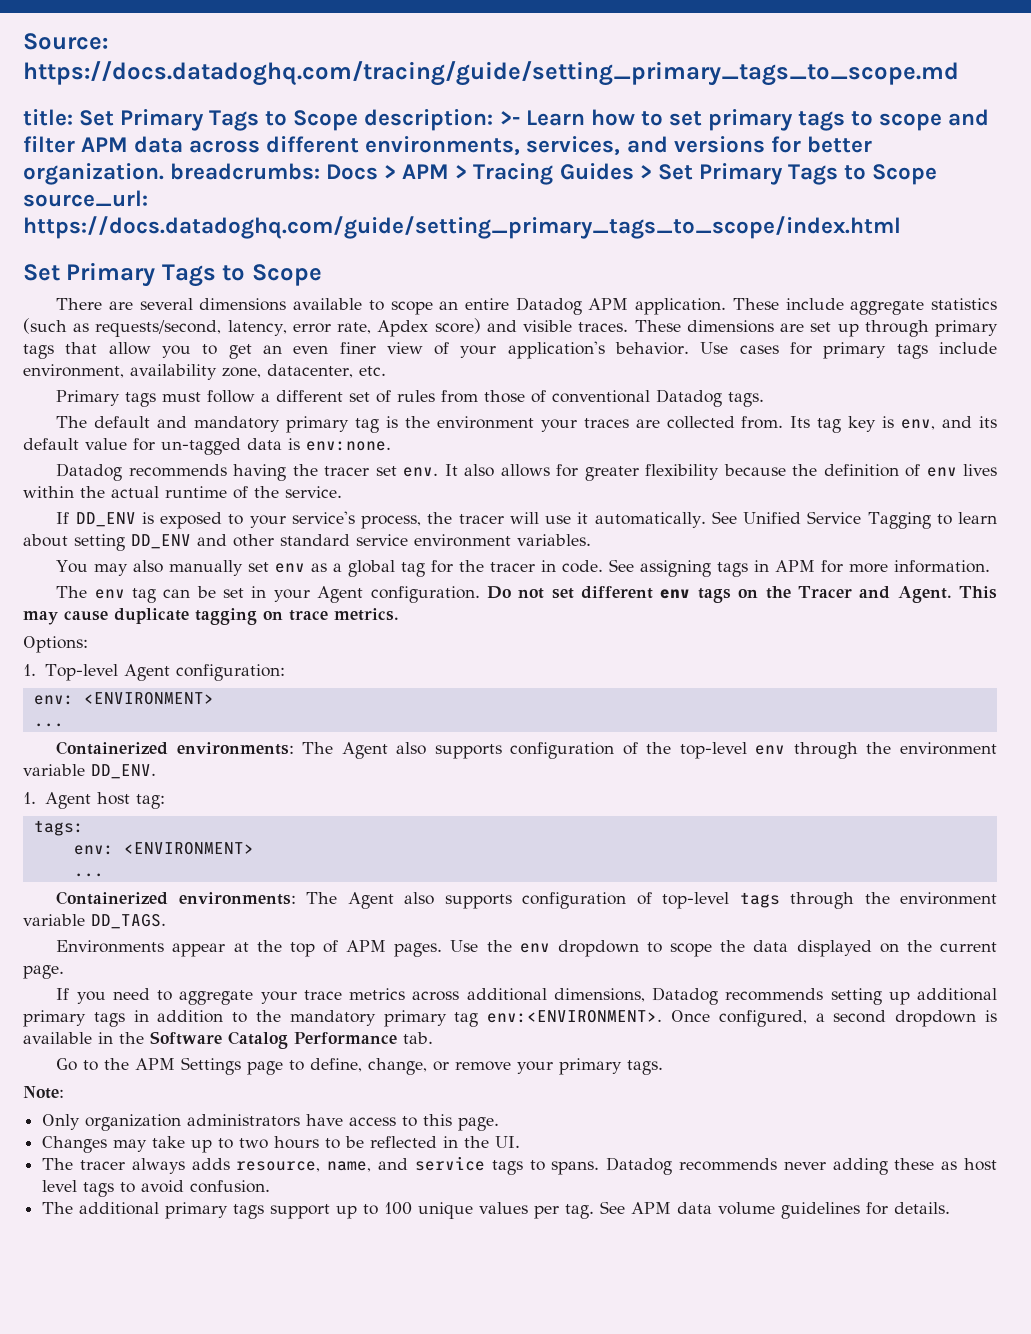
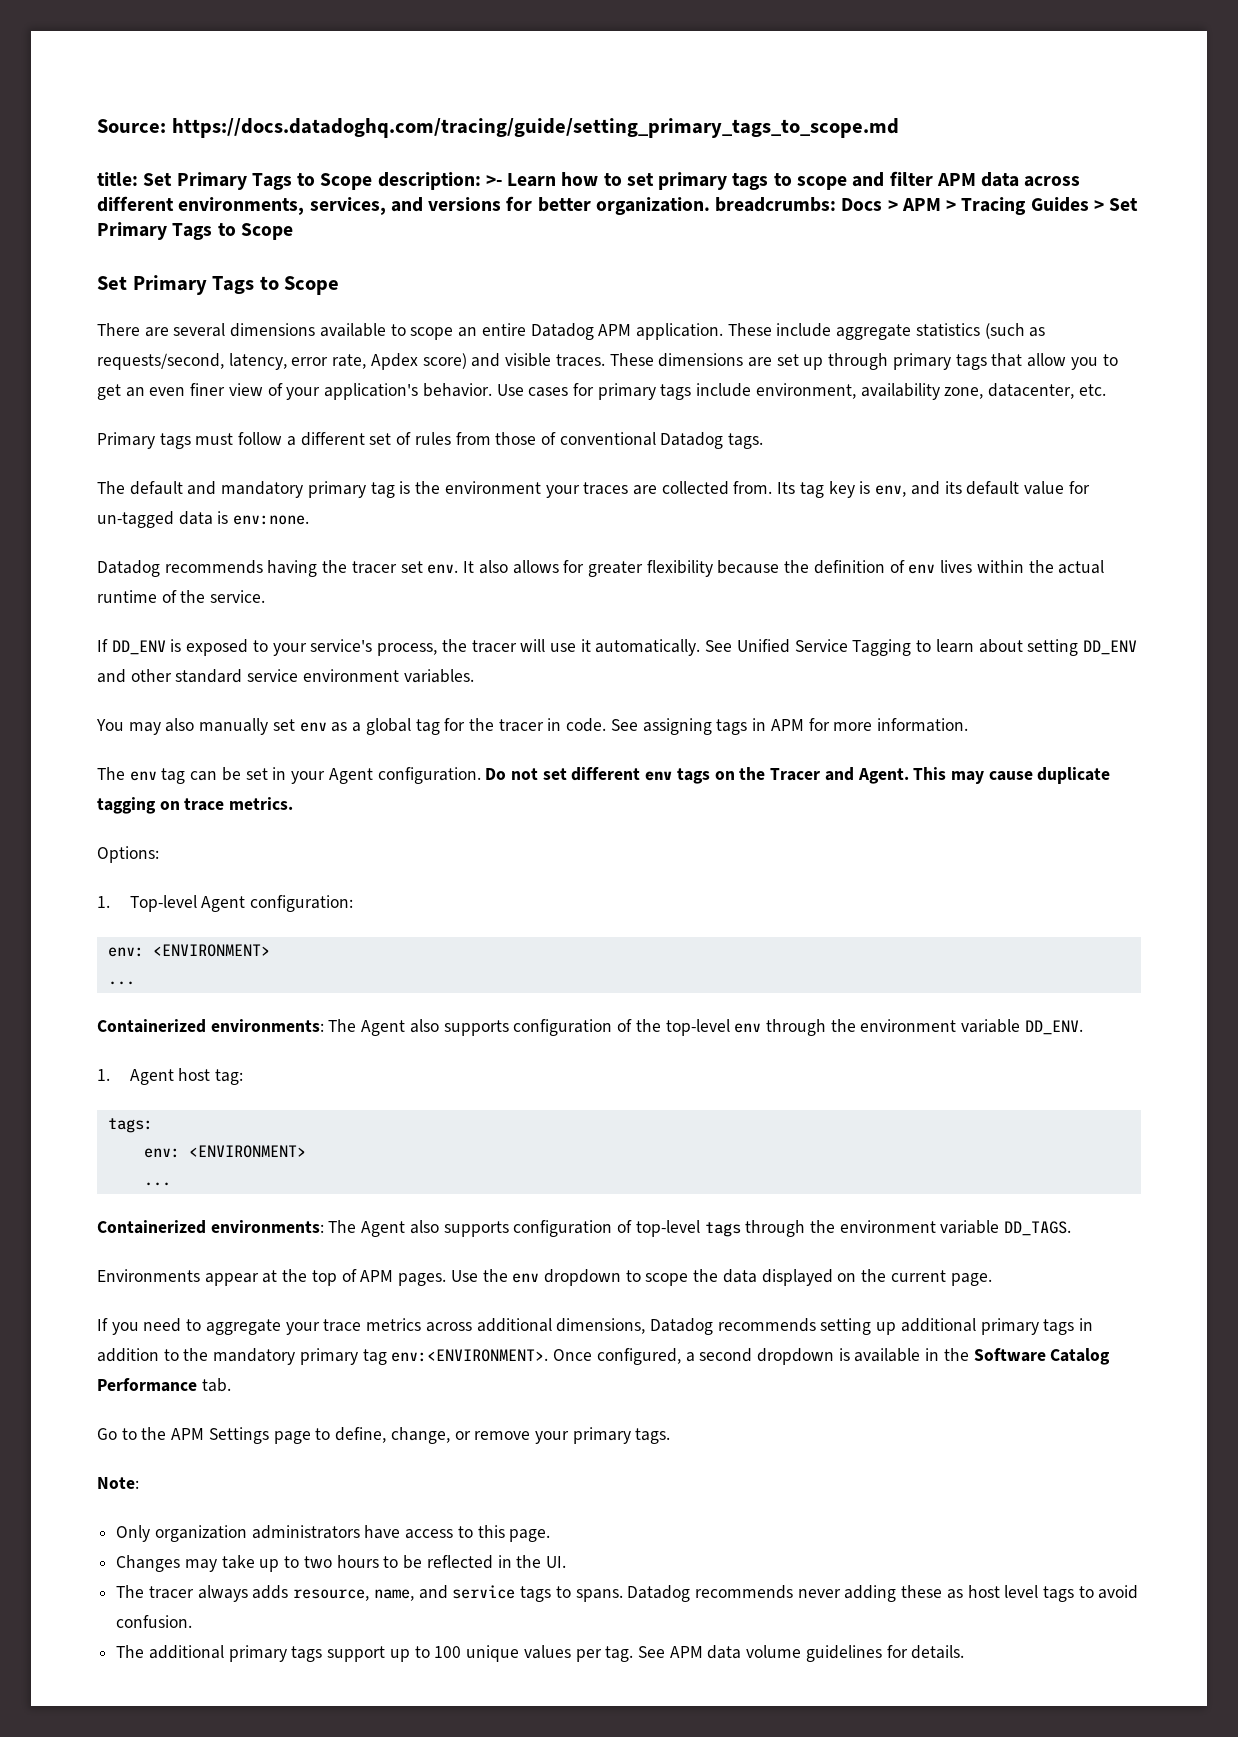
[23,190,148,207] [23,216,901,239] source_url: https://docs.datadoghq.com/guide/setting_primary_tags_to_scope/index.html -> (293, 231) none

